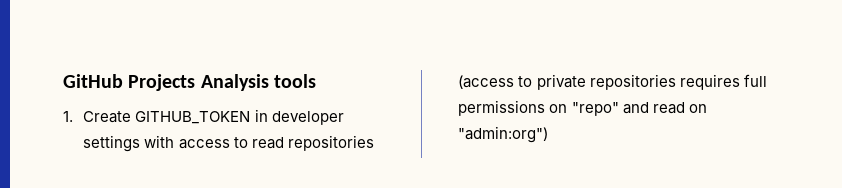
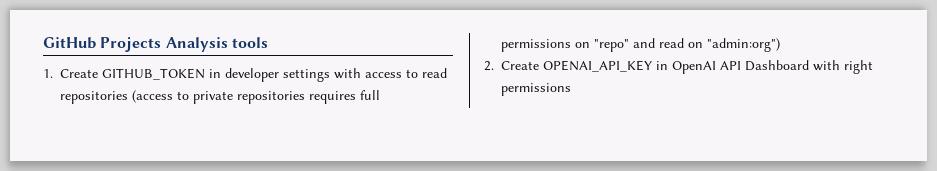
(549, 134) none -> [484,60,873,74] [501,83,571,96] // 2. Create OPENAI_API_KEY in OpenAI API Dashboard with right permissions

